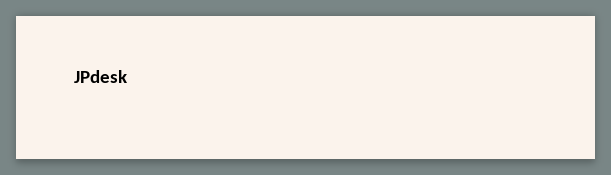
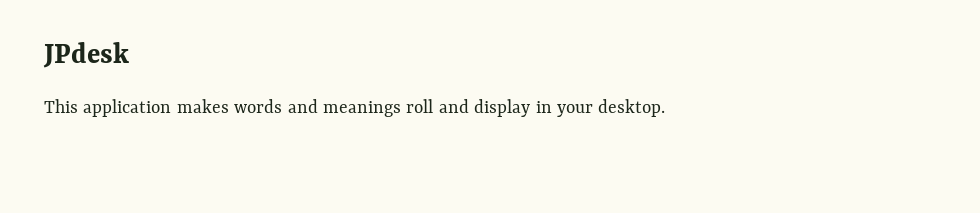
(127, 76) none -> [44,99,666,117] // This application makes words and meanings roll and display in your desktop.

